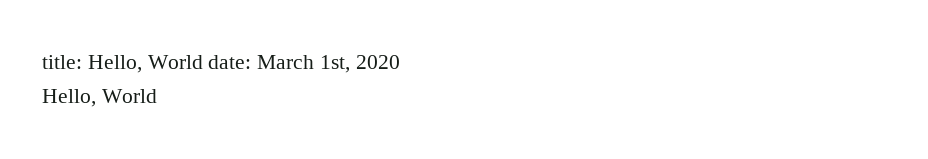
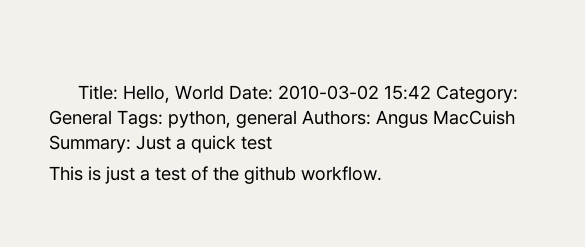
[42,55,400,73] [42,89,157,107] title: Hello, World date: March 1st, 2020 // Hello, World -> [77,85,518,103] [49,110,515,128] [49,135,272,153] [49,166,382,184] Title: Hello, World Date: 2010-03-02 15:42 Category: General Tags: python, general Authors: Angus MacCuish Summary: Just a quick test // This is just a test of the github workflow.

